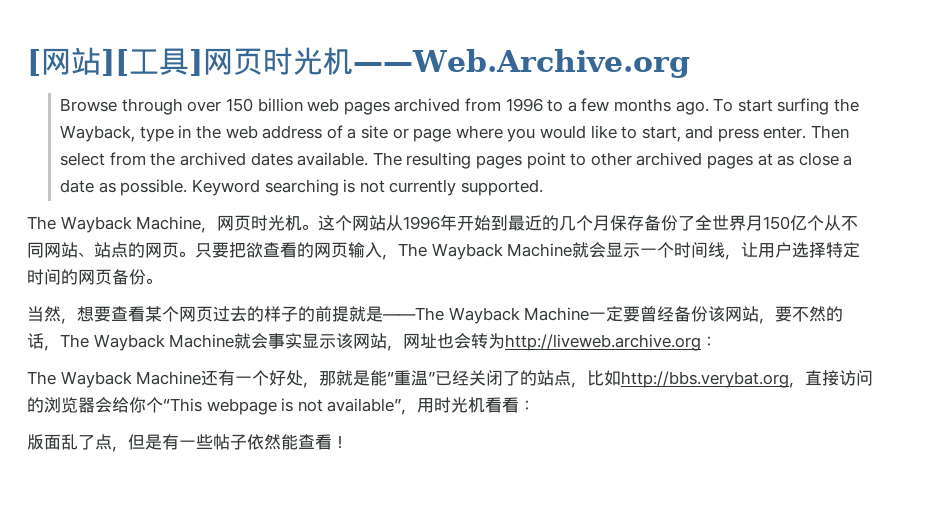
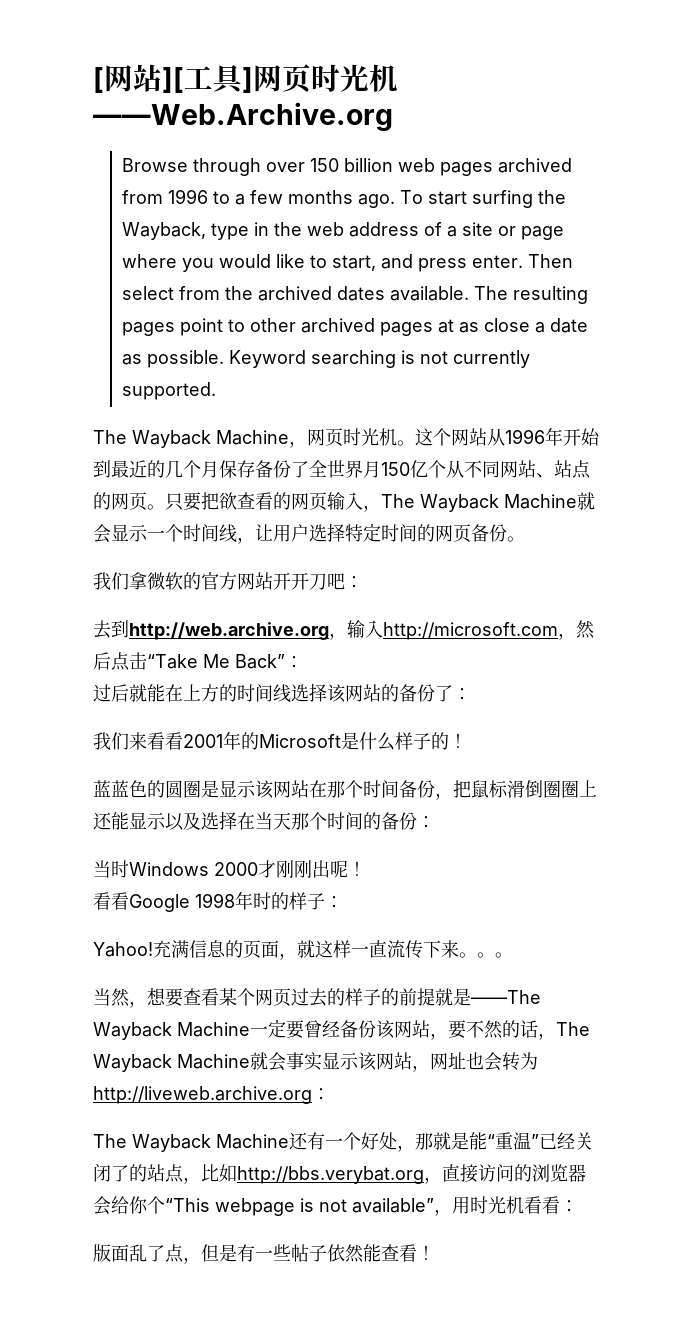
(162, 281) none -> [93,572,363,590] [93,620,595,640] [93,652,303,671] [93,683,471,703] [93,731,467,751] [93,780,597,800] [93,811,435,831] [93,860,366,878] [93,891,343,912] [93,940,513,960] // 我们拿微软的官方网站开开刀吧： // 去到http://web.archive.org，输入http://microsoft.com，然后点击“Take Me Back”： // 过后就能在上方的时间线选择该网站的备份了： // 我们来看看2001年的Microsoft是什么样子的！ // 蓝蓝色的圆圈是显示该网站在那个时间备份，把鼠标滑倒圈圈上还能显示以及选择在当天那个时间的备份： // 当时Windows 2000才刚刚出呢！ // 看看Google 1998年时的样子： // Yahoo!充满信息的页面，就这样一直流传下来。。。

